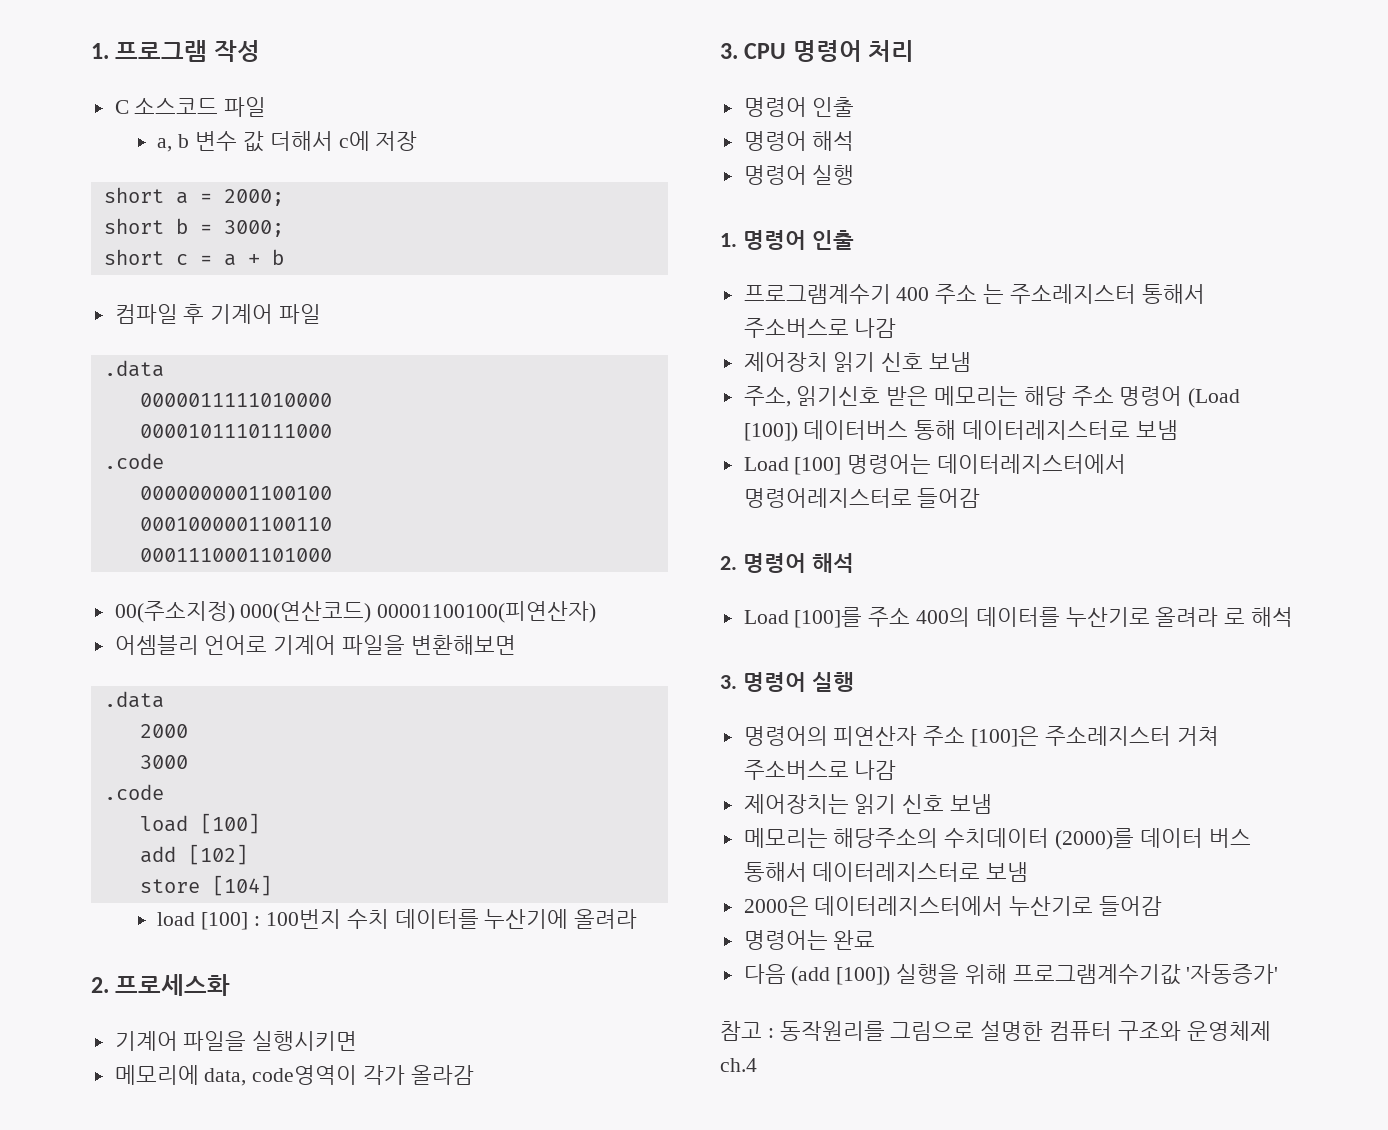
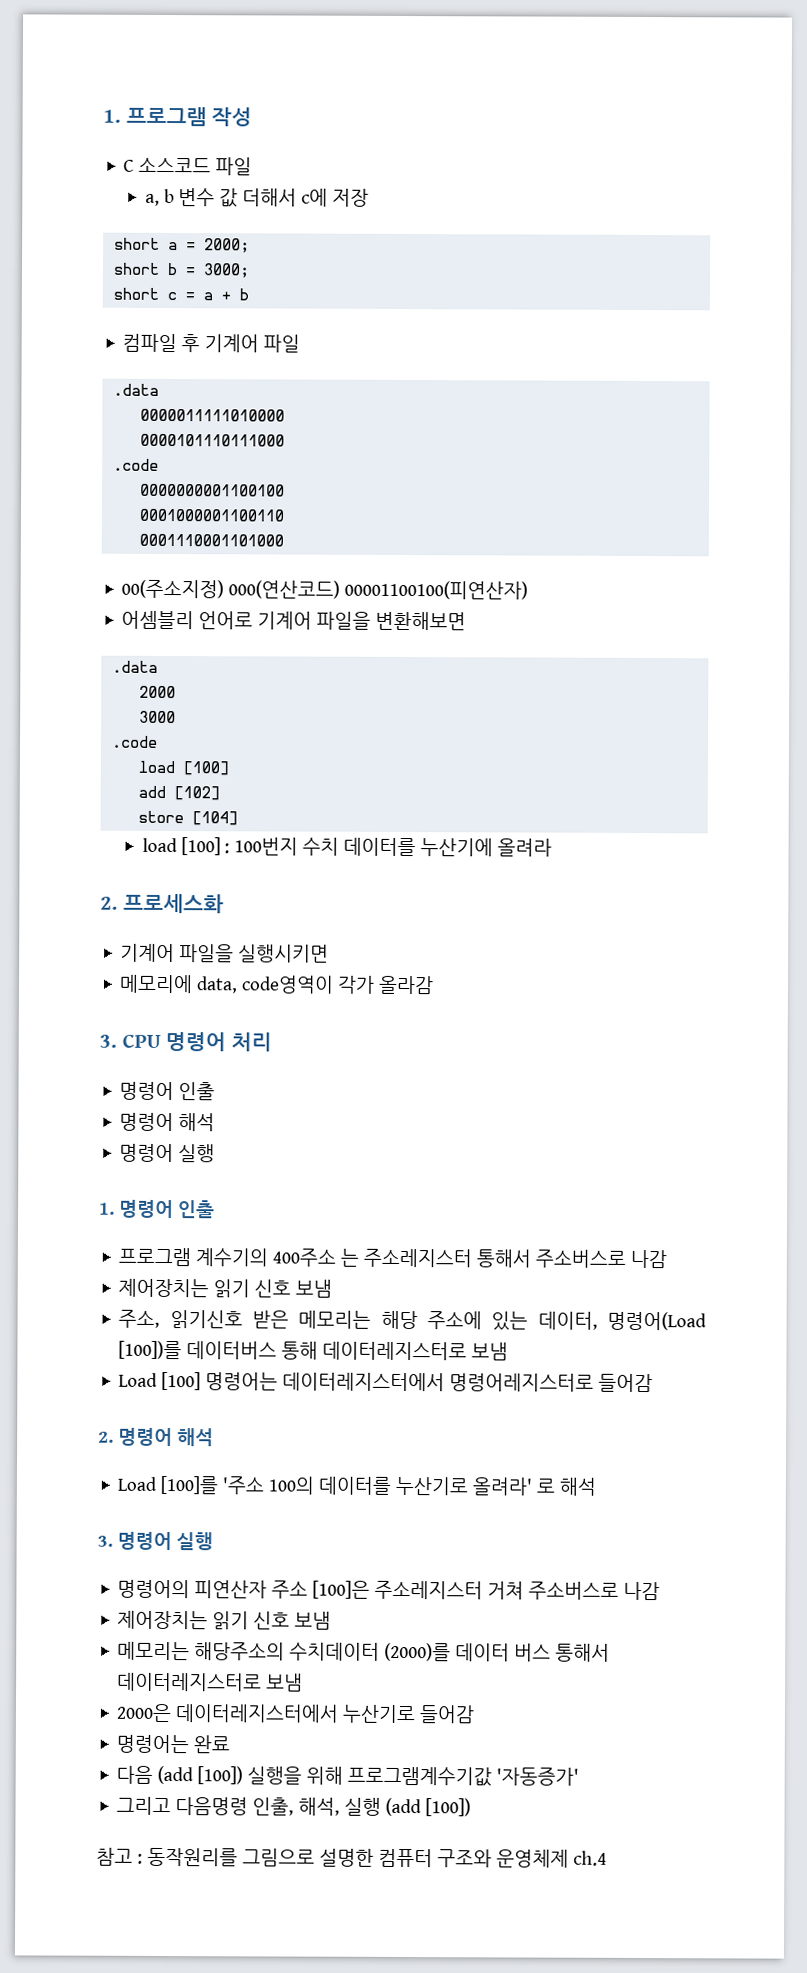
[743,284,978,304] 프로그램계수기 400 주소 -> [118,1247,337,1267] 프로그램 계수기의 400주소
[743,352,828,372] 제어장치 -> [118,1278,210,1298] 제어장치는
[1071,386,1241,408] [743,422,798,442] 주소 명령어 (Load [100]) -> [427,1311,707,1331] [118,1340,183,1360] 주소에 있는 데이터, 명령어(Load [100])를
[868,607,971,627] 주소 400의 -> [222,1476,315,1495] '주소 100의
[1155,607,1219,627] 올려라 -> [472,1477,533,1496] 올려라'
(1279, 974) none -> [116,1796,472,1817] // 그리고 다음명령 인출, 해석, 실행 (add [100])

